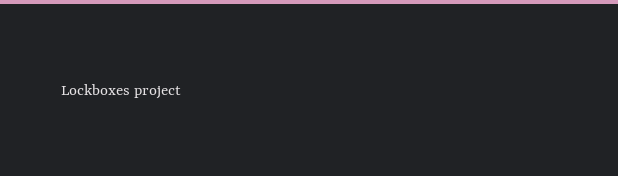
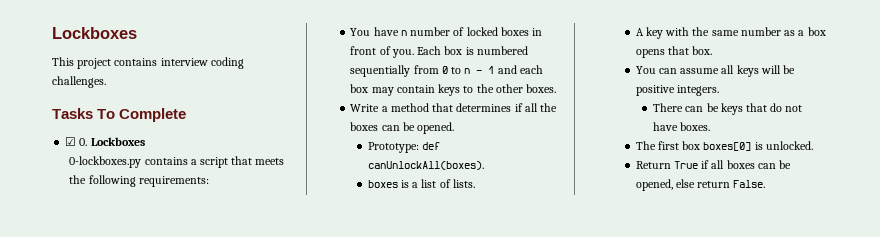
[61,84,182,99] Lockboxes project -> [52,27,137,39] [52,57,244,69] [52,76,106,88] [52,108,187,122] [65,137,145,146] [69,156,285,168] [69,175,209,187] [350,27,543,36] [350,46,528,58] [350,65,543,77] [350,84,557,96] [350,103,558,112] [350,122,455,134] [367,142,440,153] [367,161,484,170] [367,179,475,188] [635,27,826,39] [635,46,713,58] [635,65,796,77] [635,85,719,96] [653,103,803,115] [653,122,711,131] [635,141,813,151] [635,160,792,169] [635,179,766,191] Lockboxes // This project contains interview coding challenges. // Tasks To Complete // ☑ 0. Lockboxes // 0-lockboxes.py contains a script that meets the following requirements: // You have n number of locked boxes in front of you. Each box is numbered sequentially from 0 to n - 1 and each box may contain keys to the other boxes. // Write a method that determines if all the boxes can be opened. // Prototype: def canUnlockAll(boxes). // boxes is a list of lists. // A key with the same number as a box opens that box. // You can assume all keys will be positive integers. // There can be keys that do not have boxes. // The first box boxes[0] is unlocked. // Return True if all boxes can be opened, else return False.

